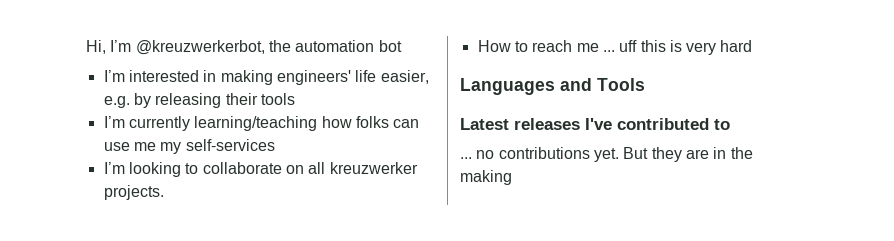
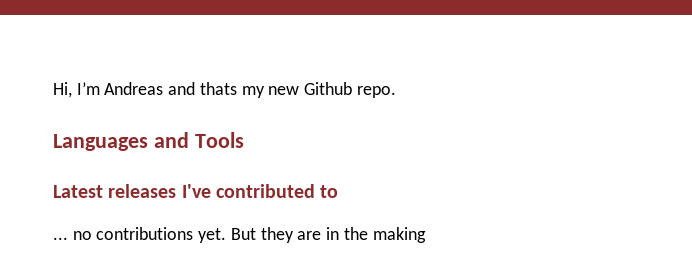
[135,40,402,55] [103,70,429,85] [103,93,295,108] [103,116,420,131] [103,139,275,154] [103,162,418,177] [103,185,164,200] [477,40,753,55] @kreuzwerkerbot, the automation bot // I’m interested in making engineers' life easier, e.g. by releasing their tools // I’m currently learning/teaching how folks can use me my self-services // I’m looking to collaborate on all kreuzwerker projects. // How to reach me ... uff this is very hard -> [104,82,396,98] Andreas and thats my new Github repo.

